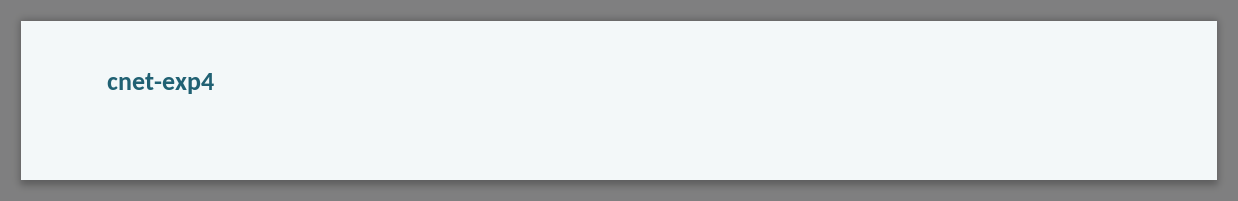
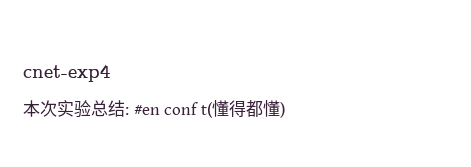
(214, 83) none -> [23,100,285,118] // 本次实验总结: #en conf t(懂得都懂)

